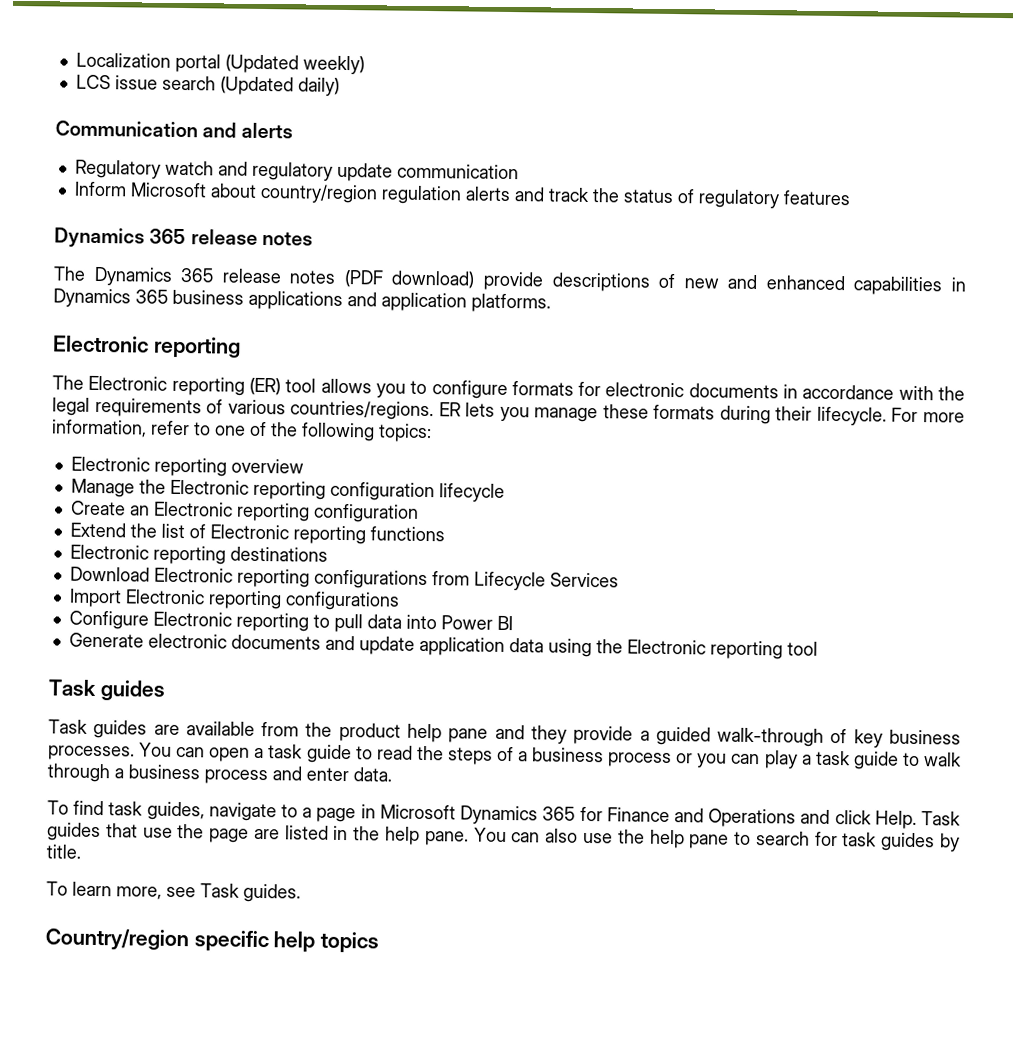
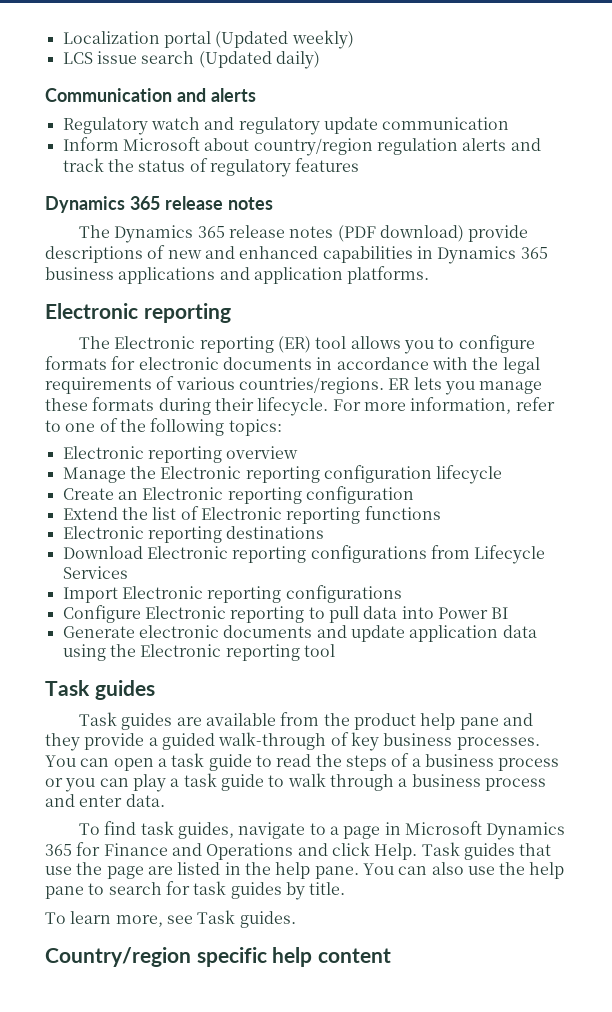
[320,931,380,954] topics -> [317,948,391,963] content

